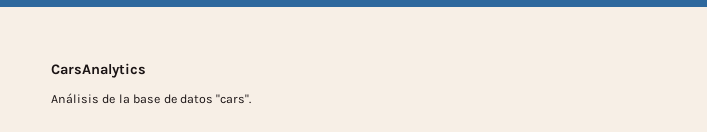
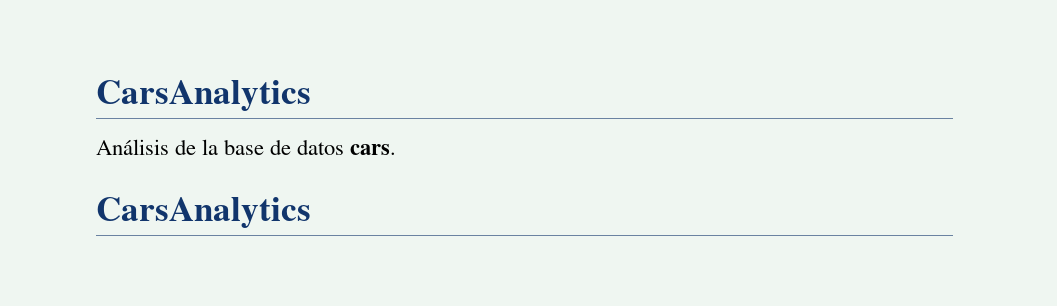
[216,94,252,104] "cars". -> [350,144,397,155] [96,197,311,228] cars. // CarsAnalytics

